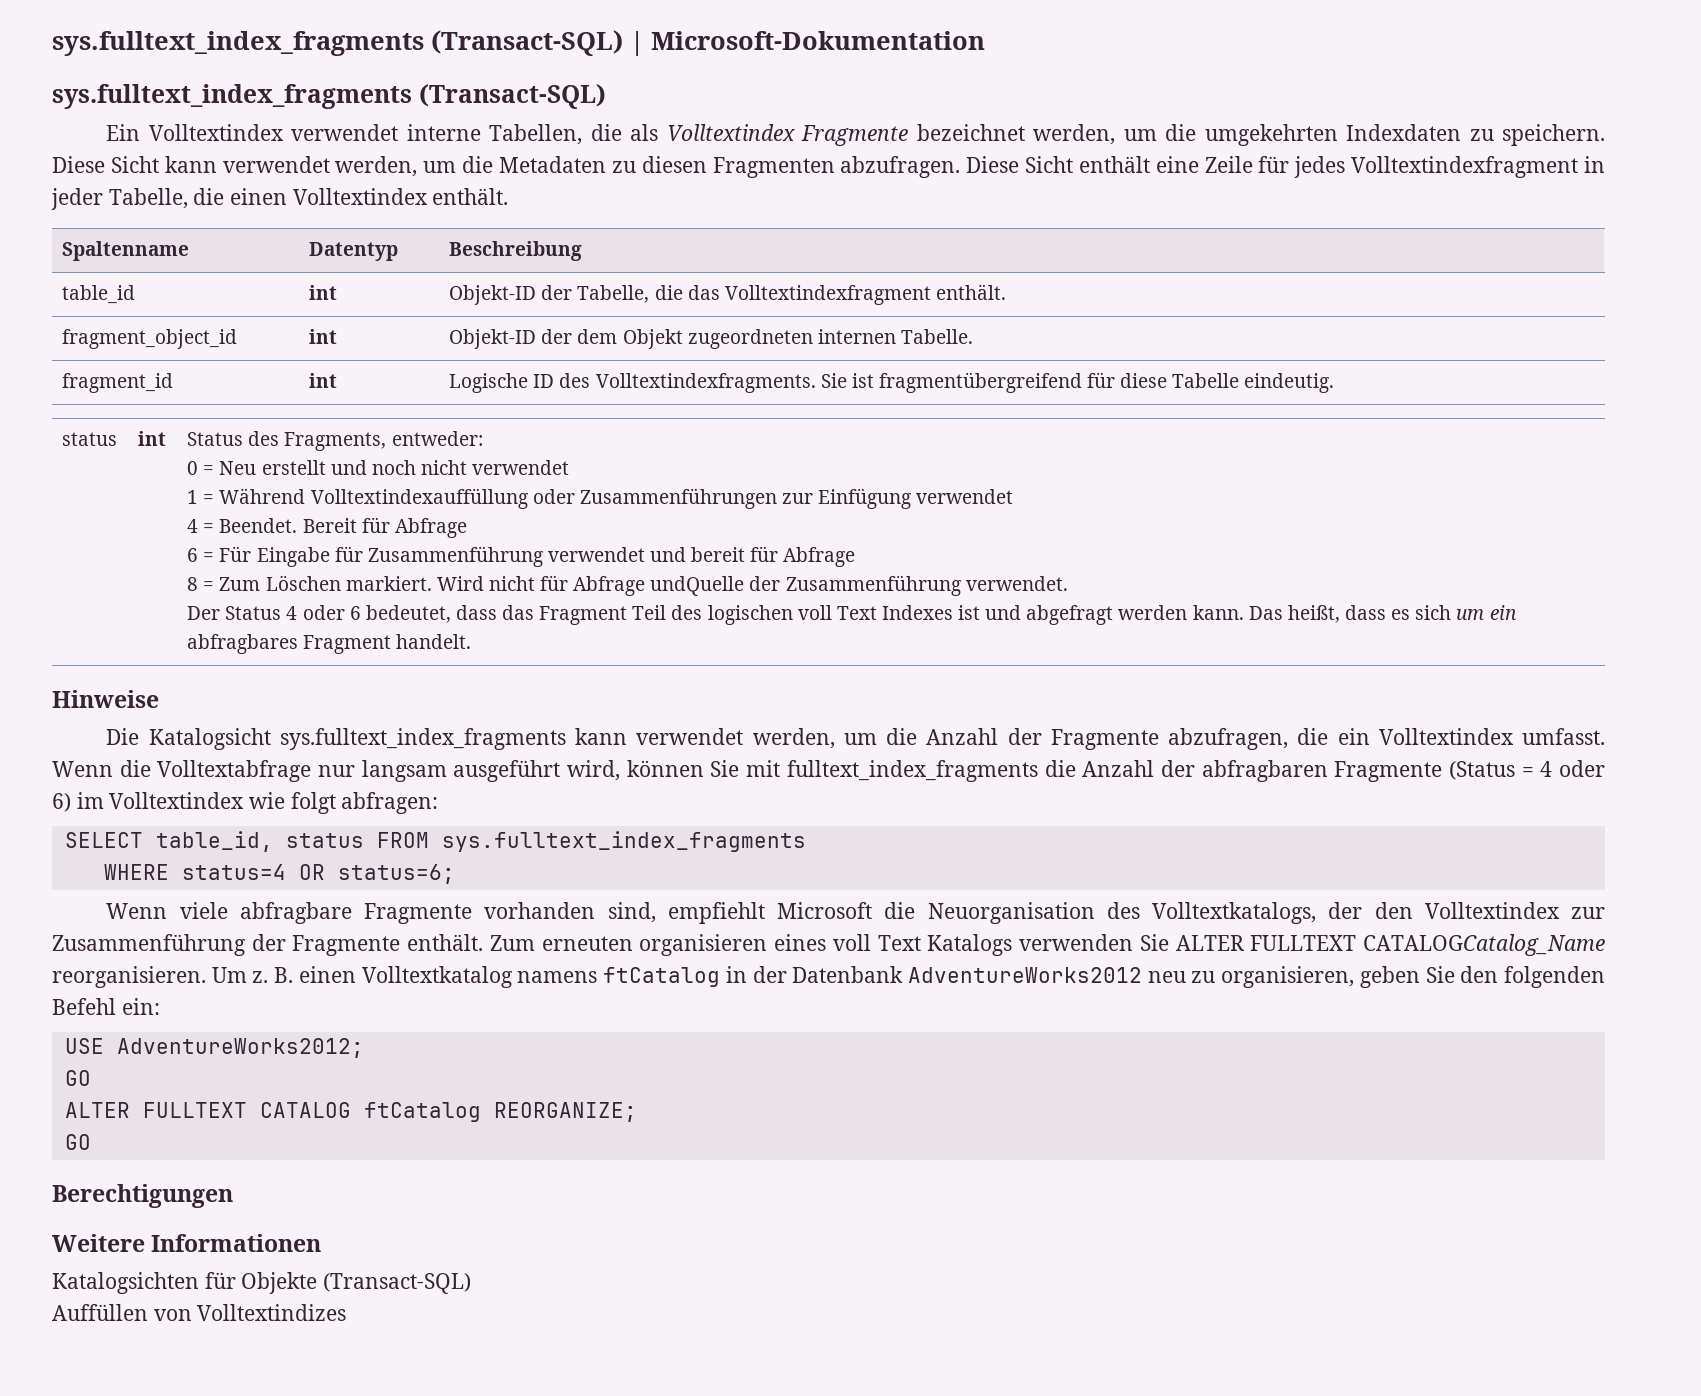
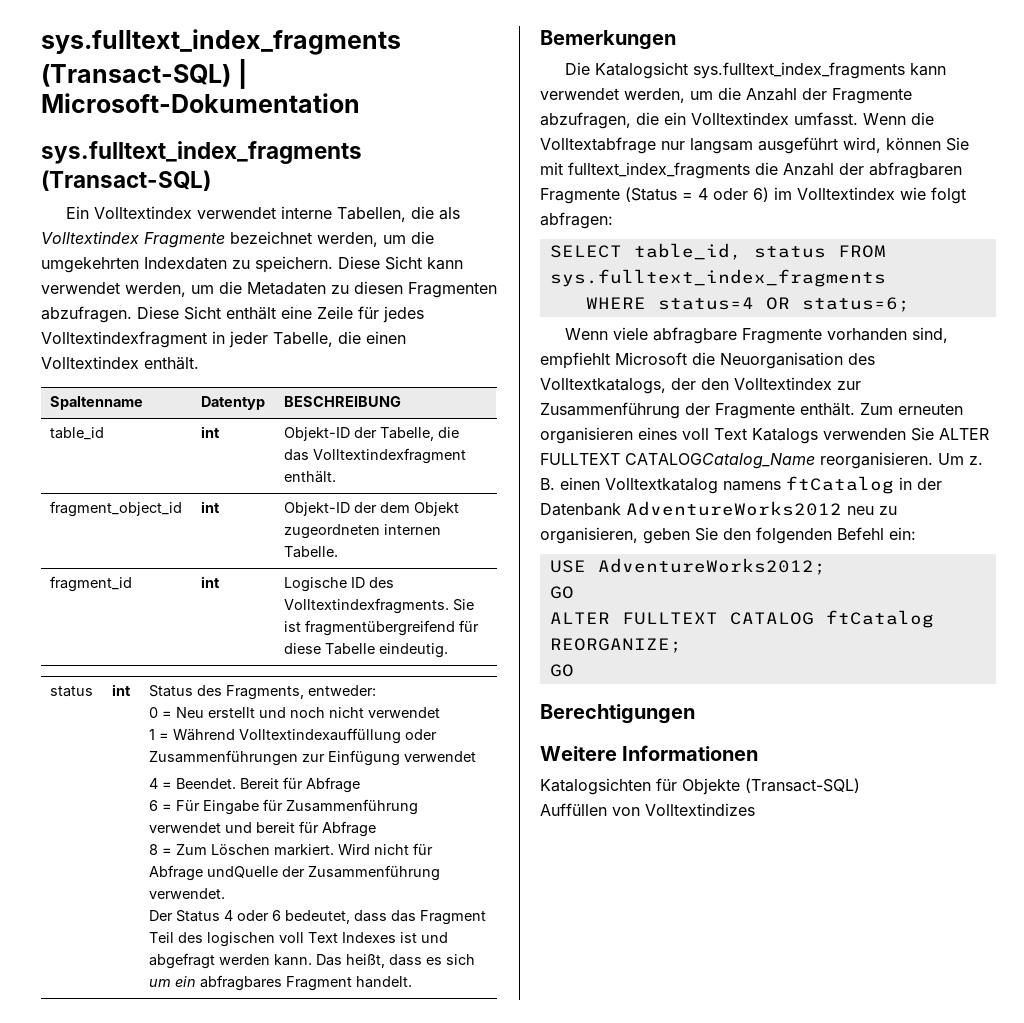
[449,241,583,261] Beschreibung -> [284,396,402,407] BESCHREIBUNG
[52,690,159,708] Hinweise -> [540,30,676,50] Bemerkungen

